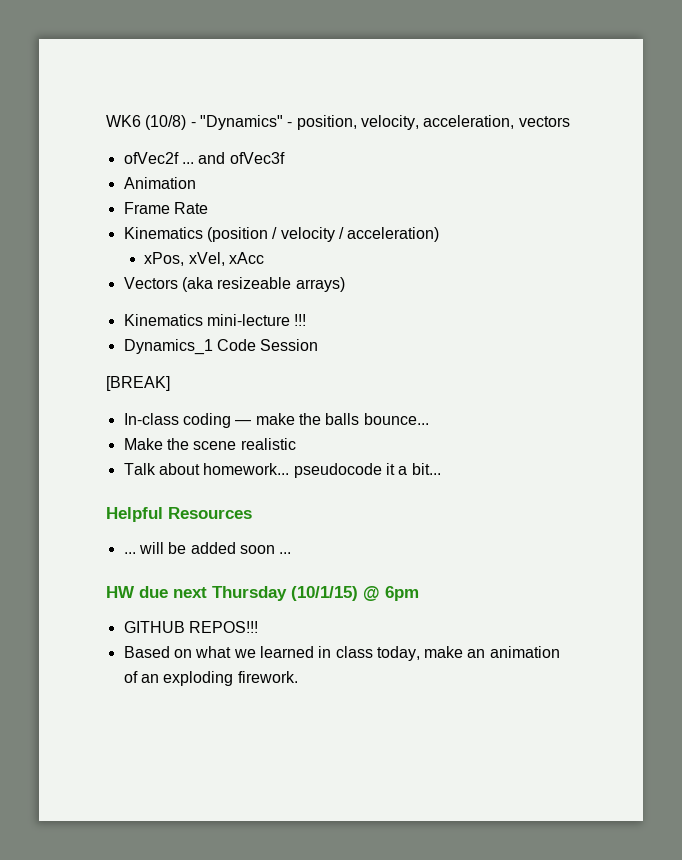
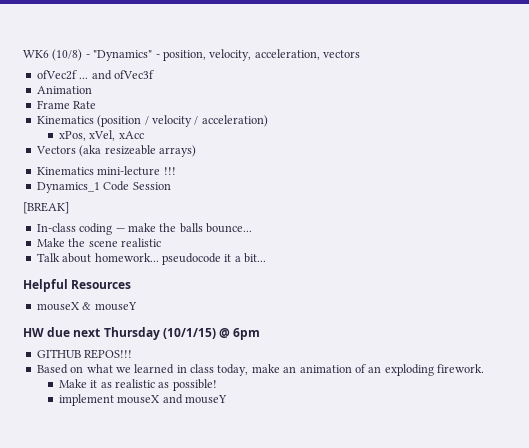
[123,542,292,554] ... will be added soon ... -> [36,302,137,311] mouseX & mouseY
(298, 677) none -> [58,379,217,391] [58,394,228,406] // Make it as realistic as possible! // implement mouseX and mouseY

